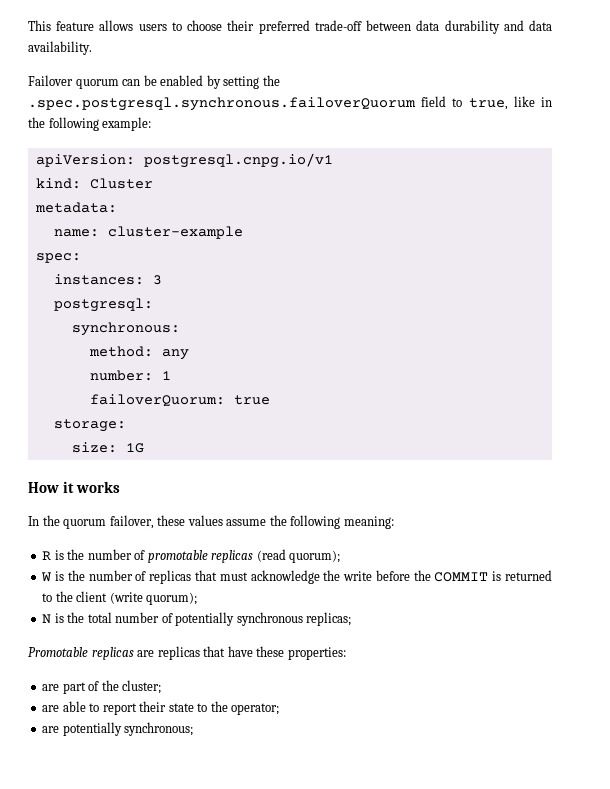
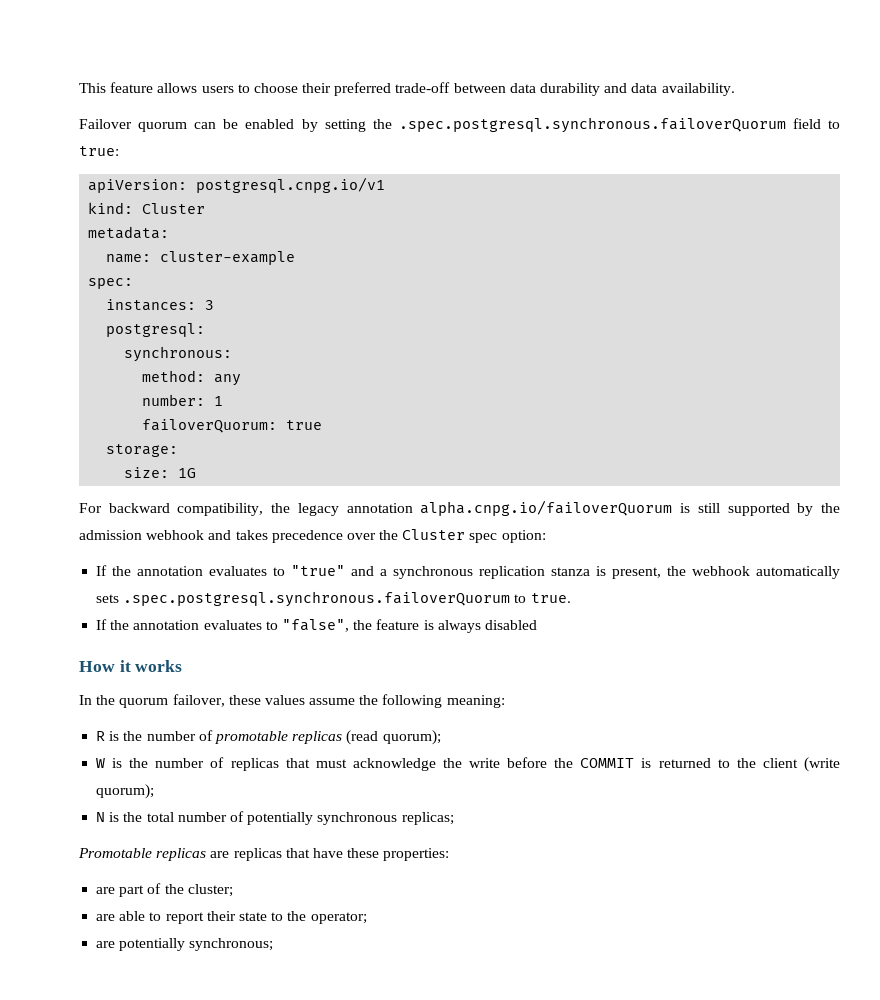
[468,96,552,110] [28,117,152,131] true, like in the following example: -> [79,146,119,156] true:
(144, 448) none -> [79,500,841,516] [79,529,546,543] [96,565,841,579] [96,591,571,607] [96,619,537,633] // For backward compatibility, the legacy annotation alpha.cnpg.io/failoverQuorum is still supported by the admission webhook and takes precedence over the Cluster spec option: // If the annotation evaluates to "true" and a synchronous replication stanza is present, the webhook automatically sets .spec.postgresql.synchronous.failoverQuorum to true. // If the annotation evaluates to "false", the feature is always disabled

